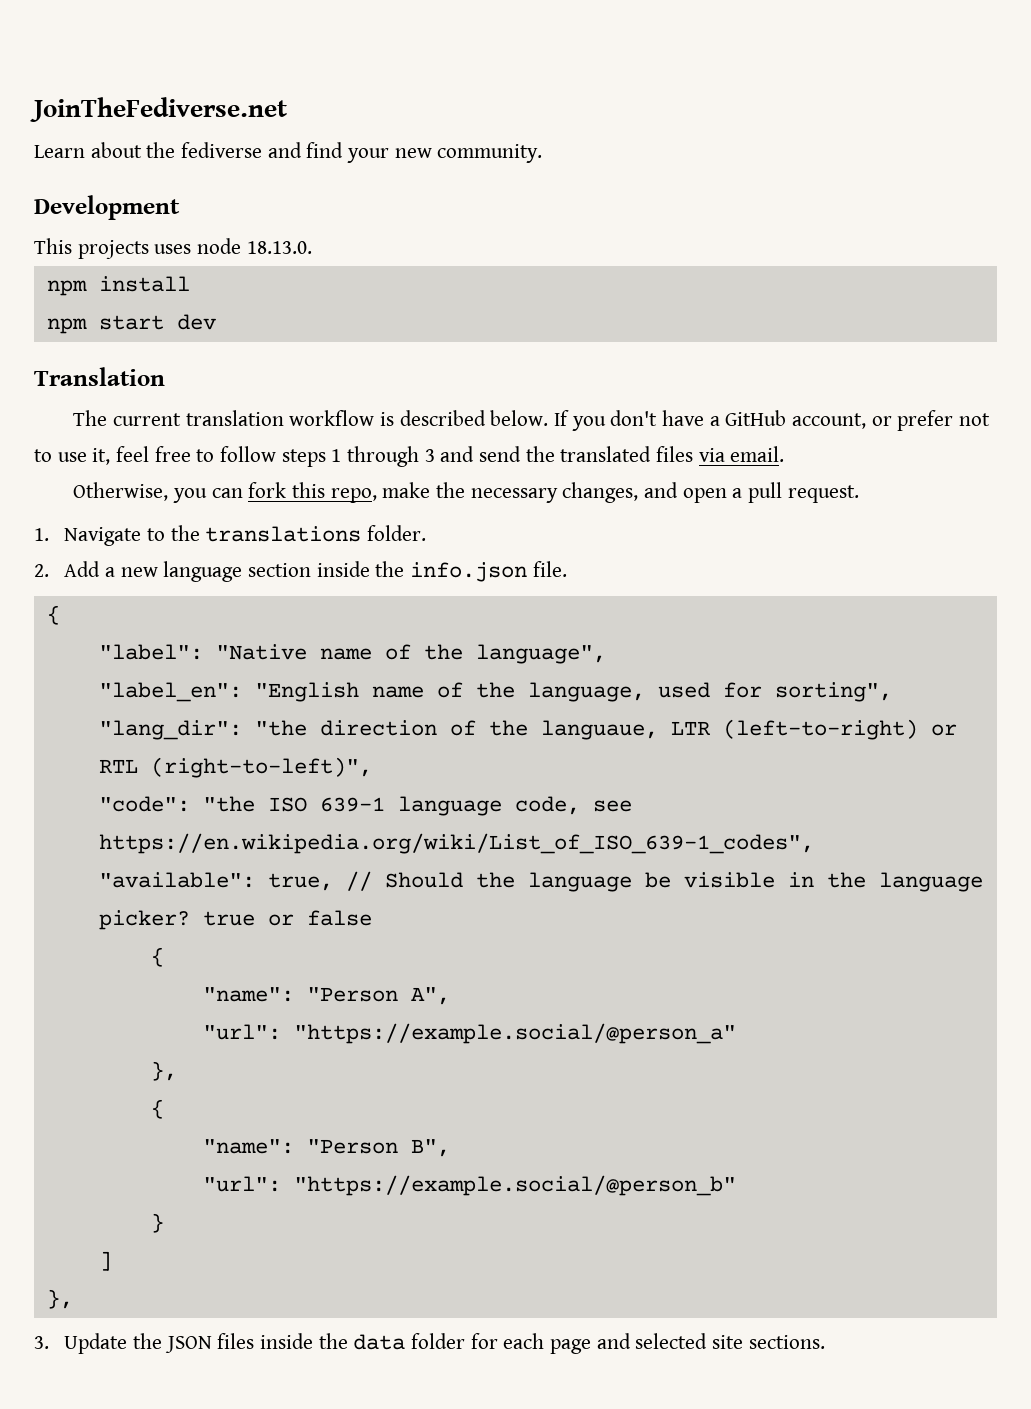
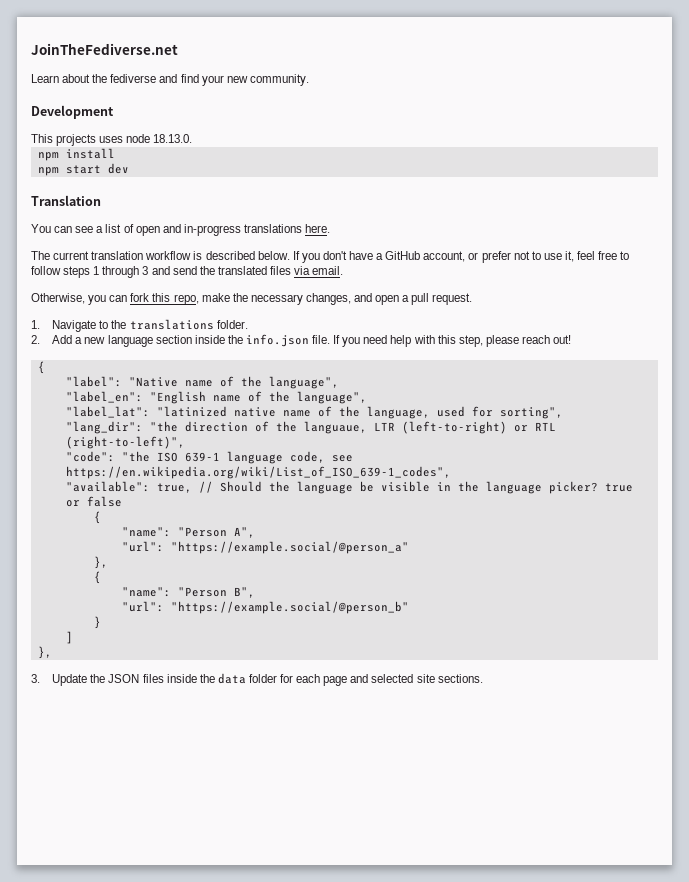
(165, 376) none -> [31,224,331,236] // You can see a list of open and in-progress translations here.
(567, 569) none -> [333,335,572,347] If you need help with this step, please reach out!
(515, 690) none -> [296,391,367,404] [65,406,360,418] language", // "label_lat": "latinized native name of the

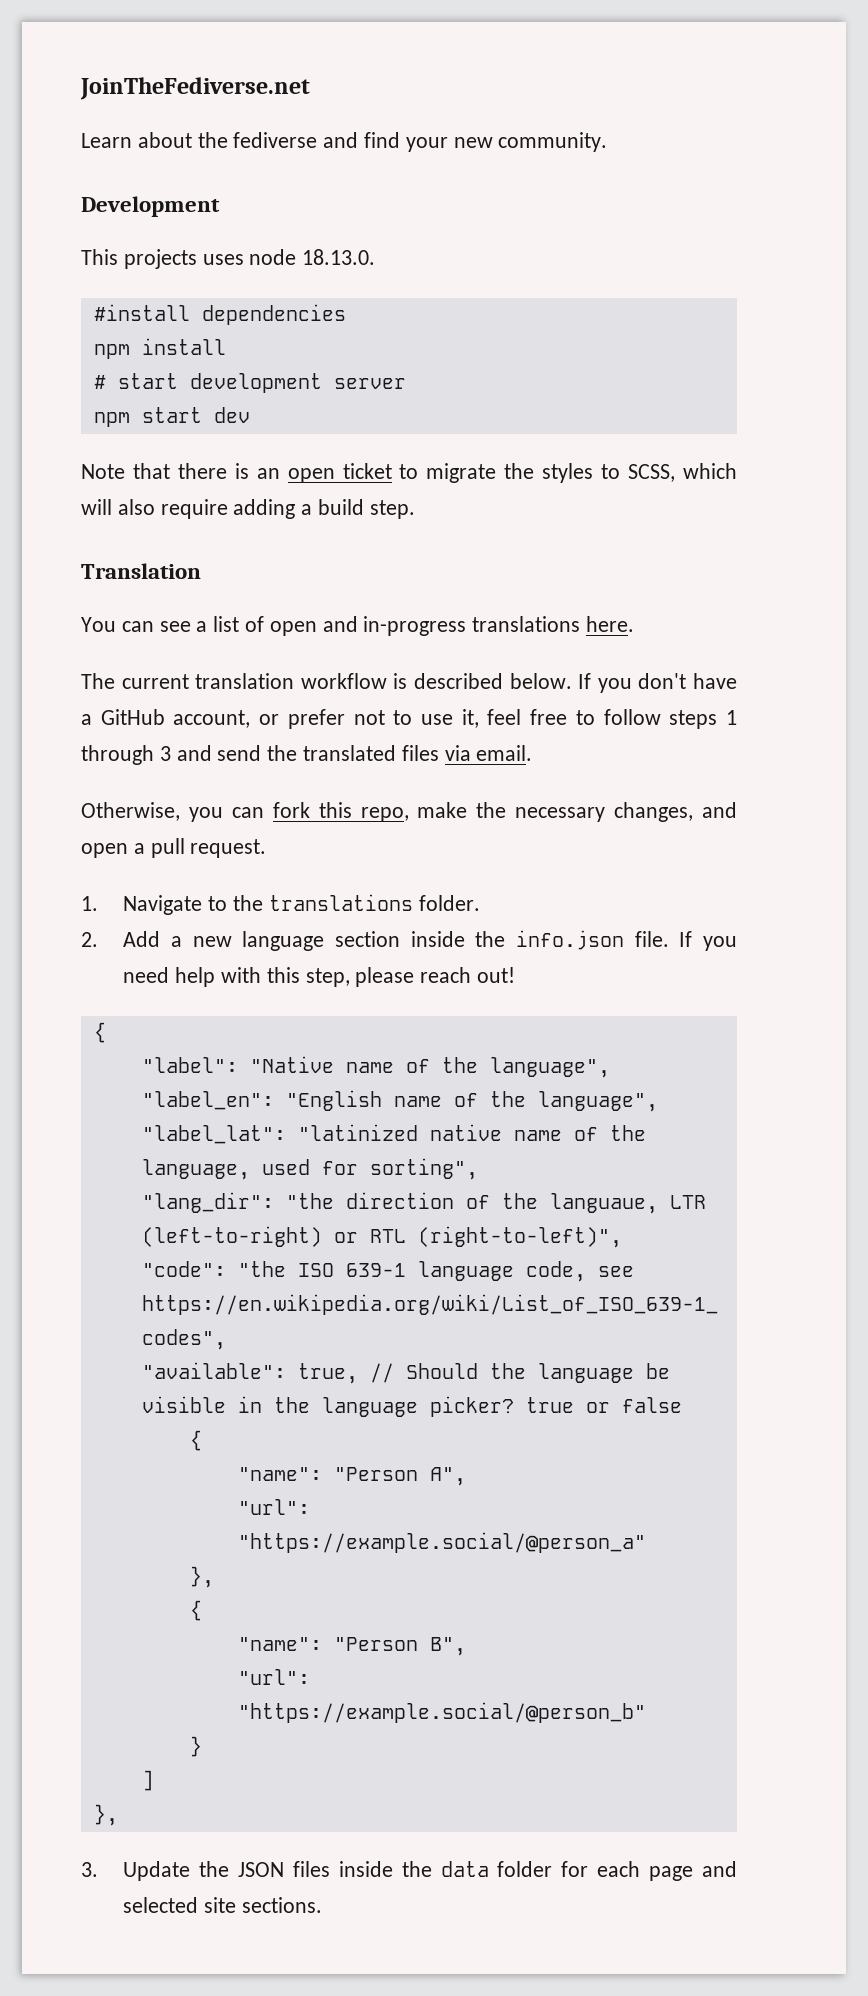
(193, 138) none -> [93,304,346,325] // #install dependencies
(115, 153) none -> [93,373,406,393] // # start development server
(129, 168) none -> [81,463,737,483] [81,499,415,519] // Note that there is an open ticket to migrate the styles to SCSS, which will also require adding a build step.

